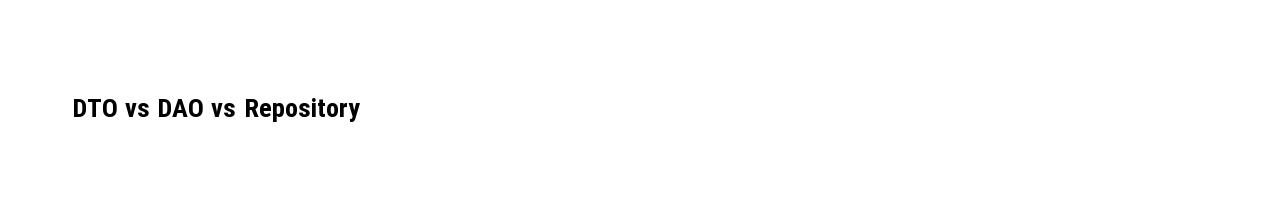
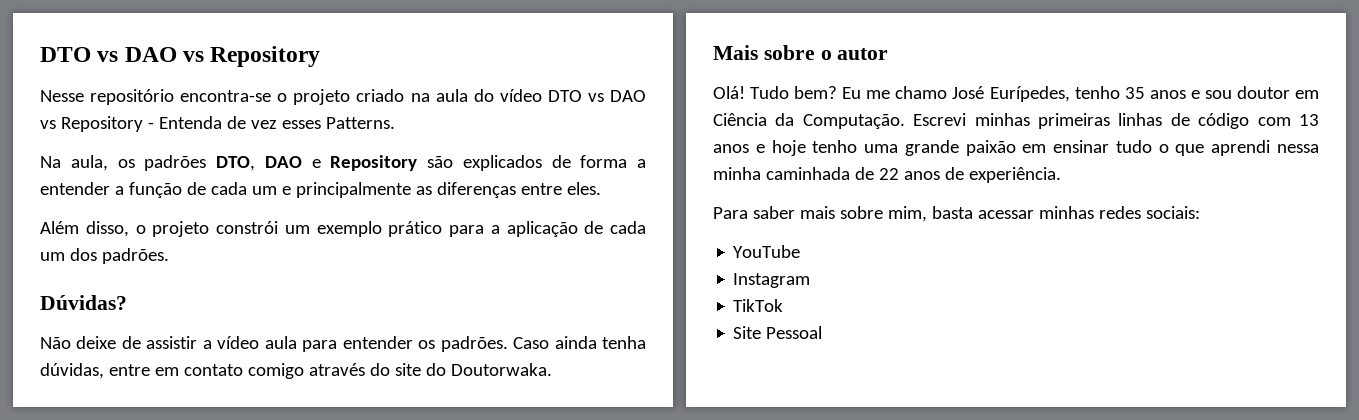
[72,98,360,122] DTO vs DAO vs Repository -> [40,46,321,67] [40,89,646,105] [40,116,395,132] [40,155,646,171] [40,182,601,198] [40,221,646,237] [40,248,169,264] [40,295,127,310] [40,336,646,352] [40,363,552,379] [713,45,889,60] [713,86,1319,102] [713,113,1319,129] [713,140,1319,156] [713,167,1061,183] [713,206,1200,222] [733,245,801,258] [733,273,811,288] [733,299,784,312] [733,326,823,339] DTO vs DAO vs Repository // Nesse repositório encontra-se o projeto criado na aula do vídeo DTO vs DAO vs Repository - Entenda de vez esses Patterns. // Na aula, os padrões DTO, DAO e Repository são explicados de forma a entender a função de cada um e principalmente as diferenças entre eles. // Além disso, o projeto constrói um exemplo prático para a aplicação de cada um dos padrões. // Dúvidas? // Não deixe de assistir a vídeo aula para entender os padrões. Caso ainda tenha dúvidas, entre em contato comigo através do site do Doutorwaka. // Mais sobre o autor // Olá! Tudo bem? Eu me chamo José Eurípedes, tenho 35 anos e sou doutor em Ciência da Computação. Escrevi minhas primeiras linhas de código com 13 anos e hoje tenho uma grande paixão em ensinar tudo o que aprendi nessa minha caminhada de 22 anos de experiência. // Para saber mais sobre mim, basta acessar minhas redes sociais: // YouTube // Instagram // TikTok // Site Pessoal

